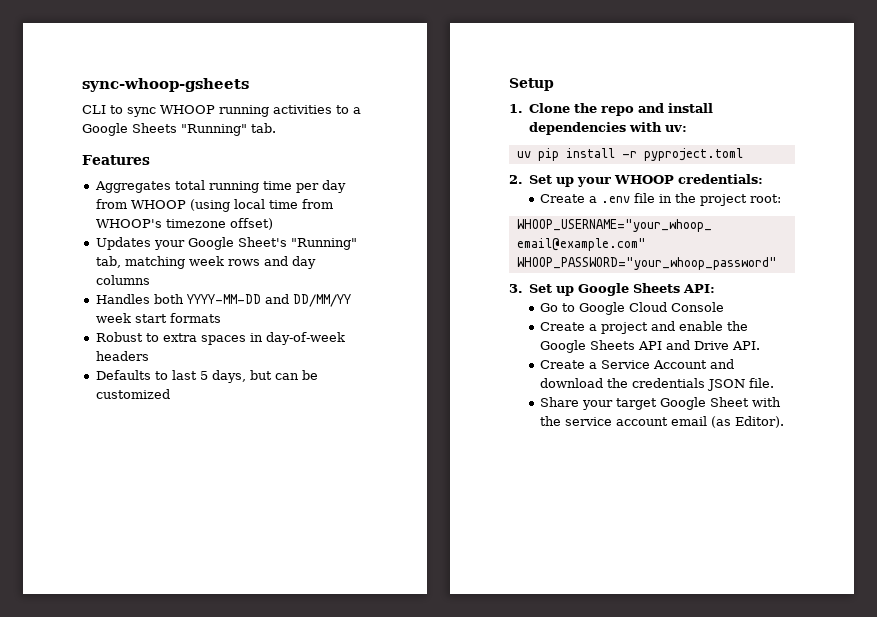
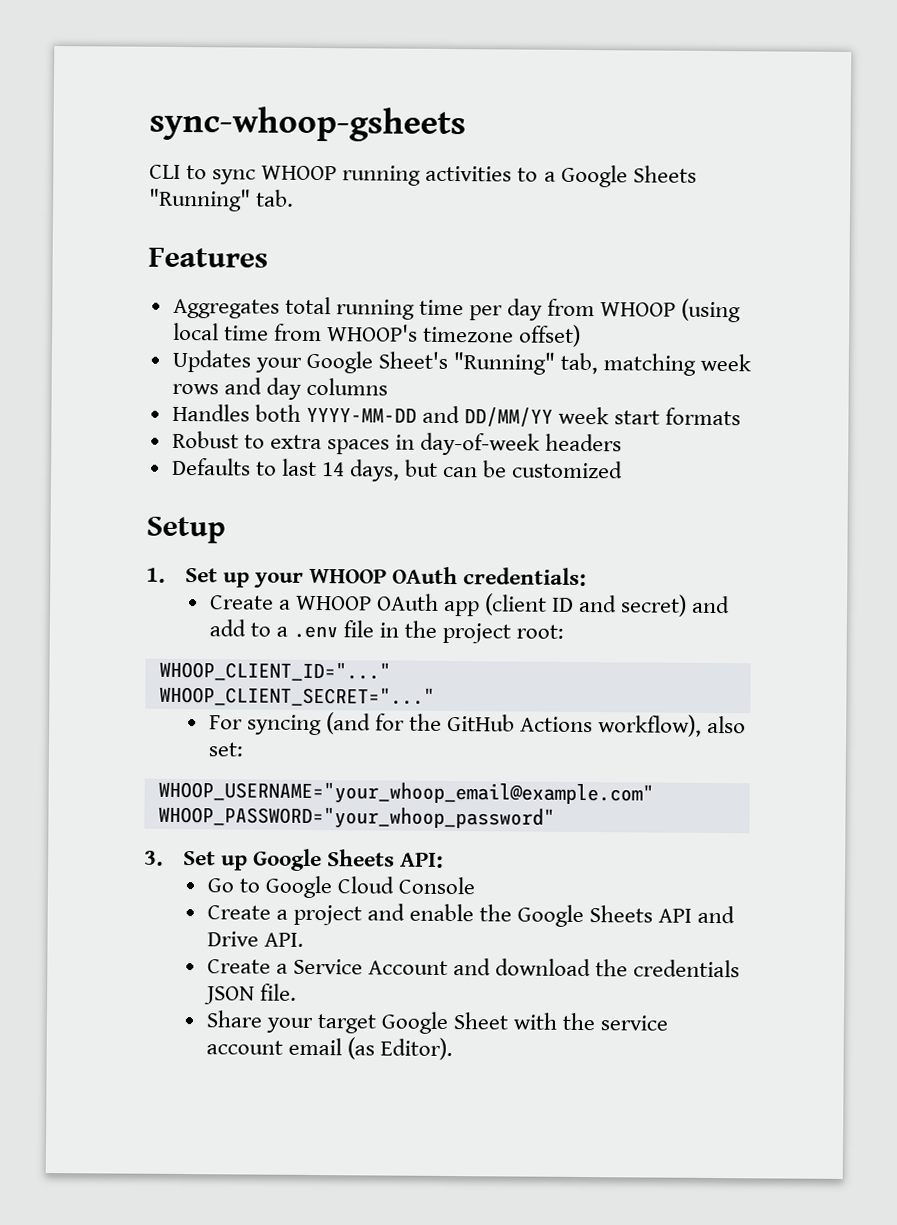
[199,371,208,380] 5 -> [321,462,345,477] 14
[529,103,714,116] [529,122,688,135] [516,148,743,161] [509,175,523,184] Clone the repo and install dependencies with uv: // uv pip install -r pyproject.toml // 2. -> (166, 575) none
(675, 179) none -> [392,566,459,585] OAuth
(597, 199) none -> [295,593,731,617] [208,619,288,637] WHOOP OAuth app (client ID and secret) and add to a
(781, 198) none -> [158,660,391,682] [158,685,435,707] [208,712,747,737] [207,742,244,757] // WHOOP_CLIENT_ID="..." // WHOOP_CLIENT_SECRET="..." // For syncing (and for the GitHub Actions workflow), also set:

